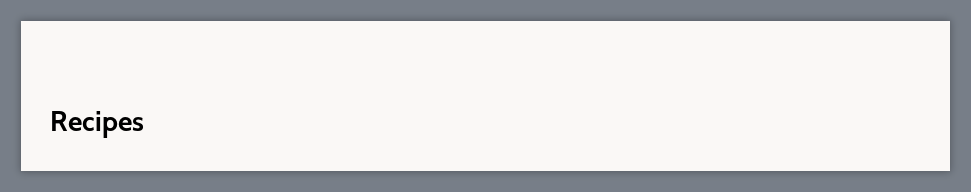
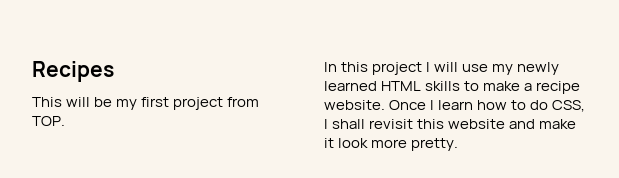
(144, 124) none -> [32,97,260,110] [32,116,65,126] [324,62,560,75] [324,81,581,94] [324,100,586,112] [324,119,577,129] [324,138,459,151] // This will be my first project from TOP. // In this project I will use my newly learned HTML skills to make a recipe website. Once I learn how to do CSS, I shall revisit this website and make it look more pretty.

